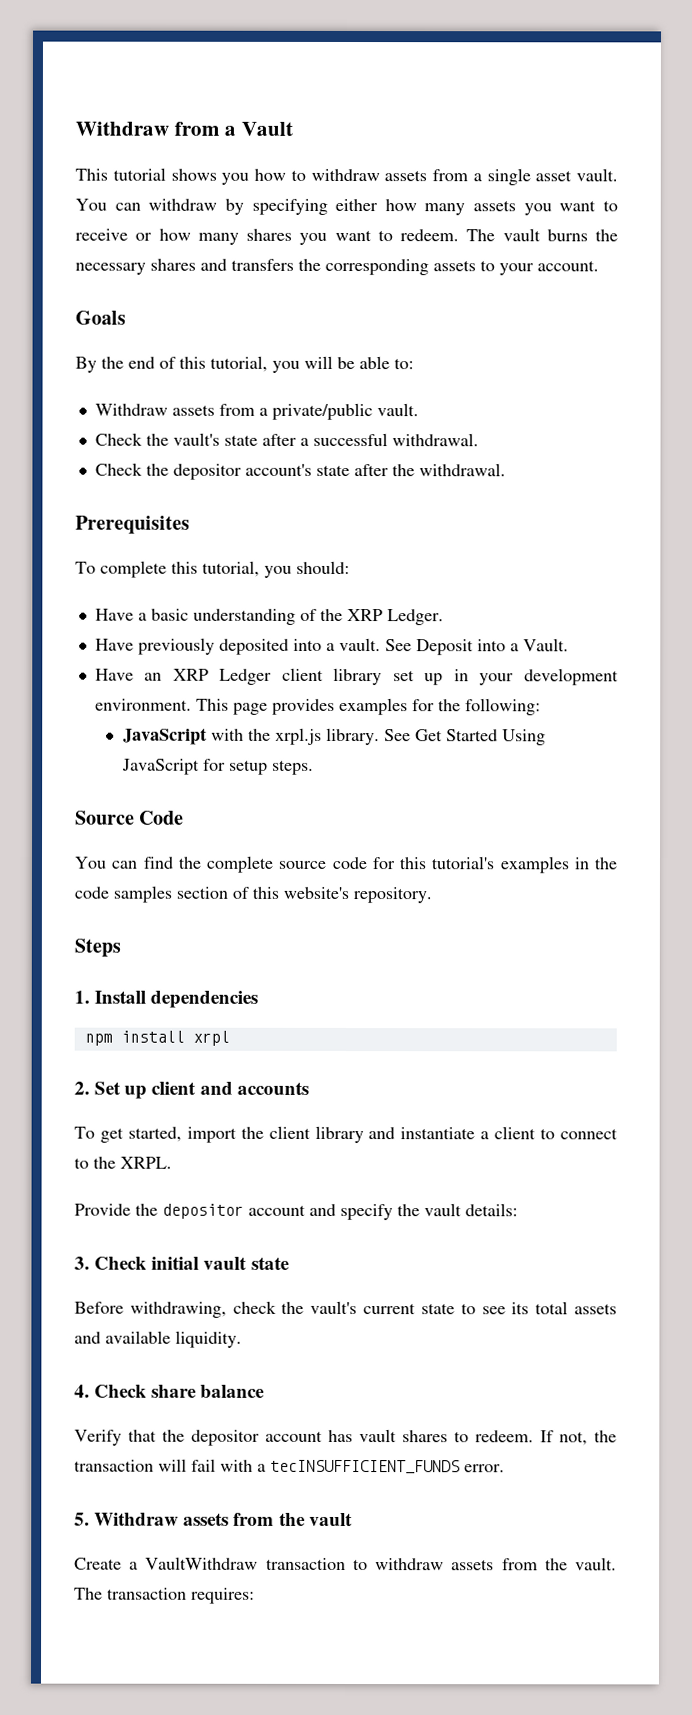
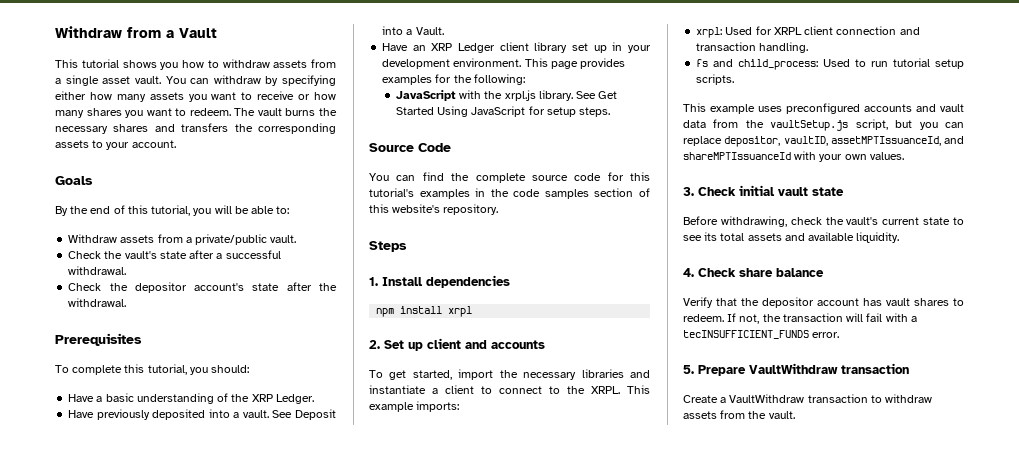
[268,1125,364,1144] client library -> [523,369,624,380] necessary libraries
[74,1203,518,1221] // Provide the depositor account and specify the vault details: -> [627,385,650,394] [369,401,460,412] [696,26,920,38] [696,42,809,53] [696,58,964,70] [696,74,735,85] [683,103,964,114] [683,119,964,131] [683,136,964,147] [683,151,904,162] This example imports: // xrpl: Used for XRPL client connection and transaction handling. // fs and child_process: Used to run tutorial setup scripts. // This example uses preconfigured accounts and vault data from the vaultSetup.js script, but you can replace depositor, vaultID, assetMPTIssuanceId, and shareMPTIssuanceId with your own values.
[94,1512,353,1527] Withdraw assets from the vault -> [698,363,909,376] Prepare VaultWithdraw transaction
[74,1587,255,1604] The transaction requires: -> (795, 415) none

